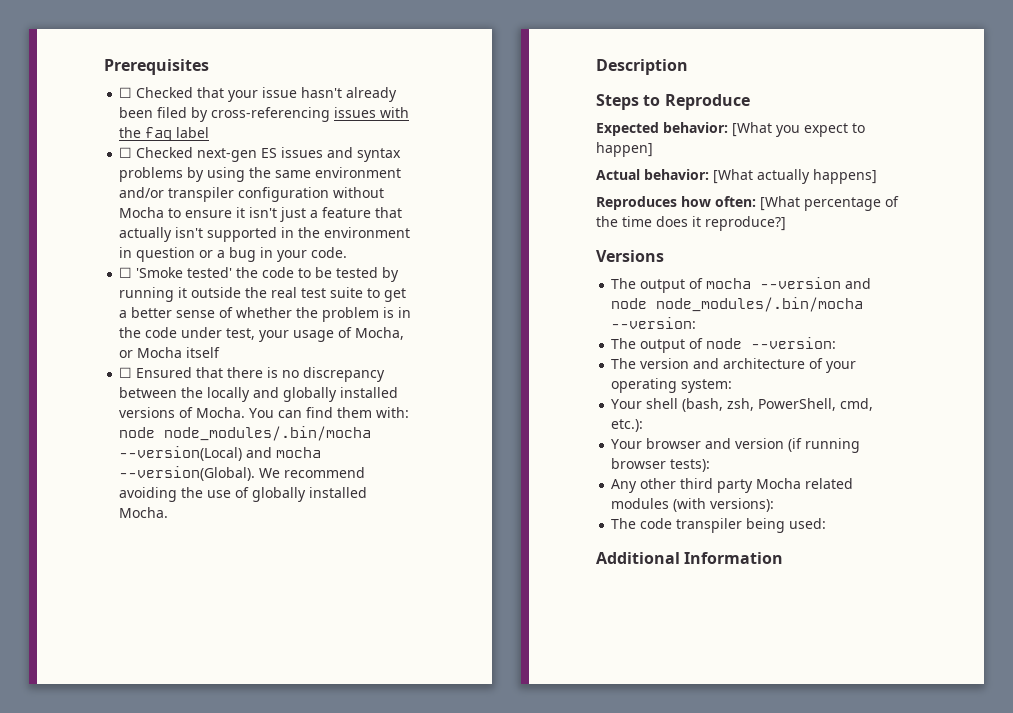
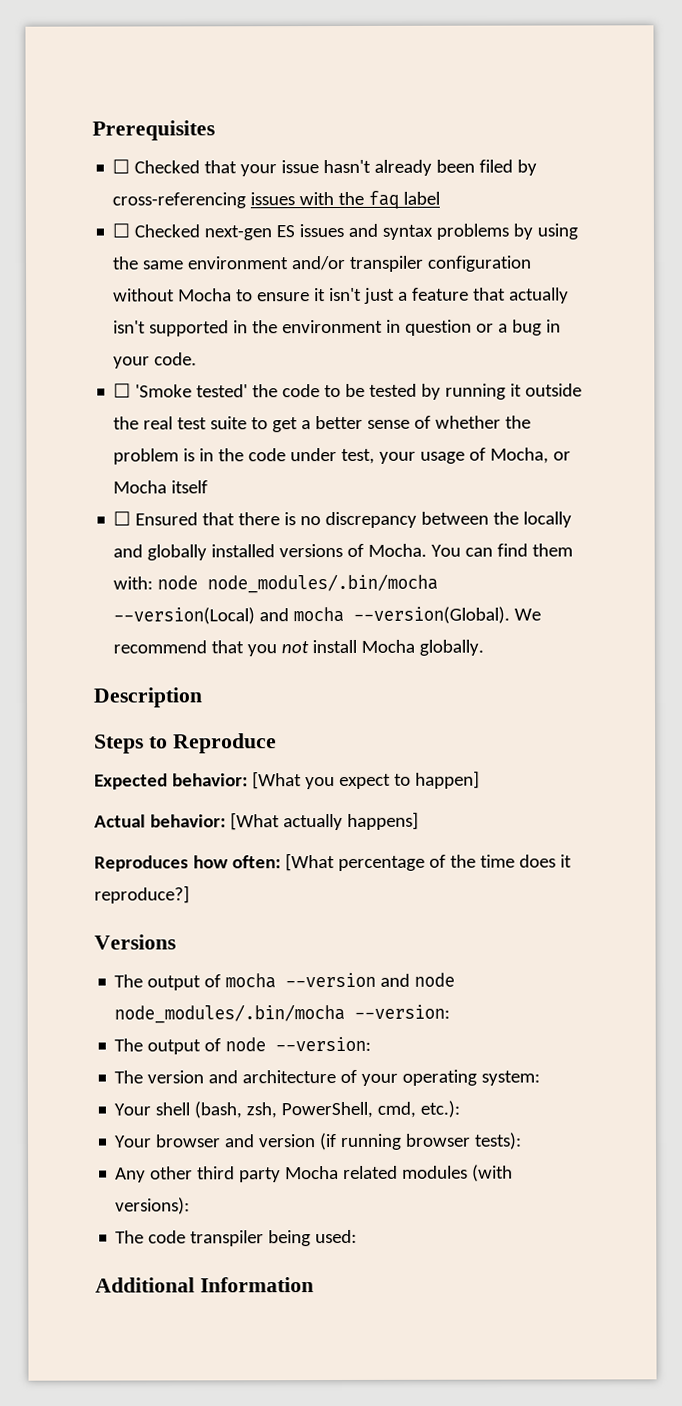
[119,487,368,502] [119,507,169,518] avoiding the use of globally installed Mocha. -> [211,639,485,657] that you not install Mocha globally.

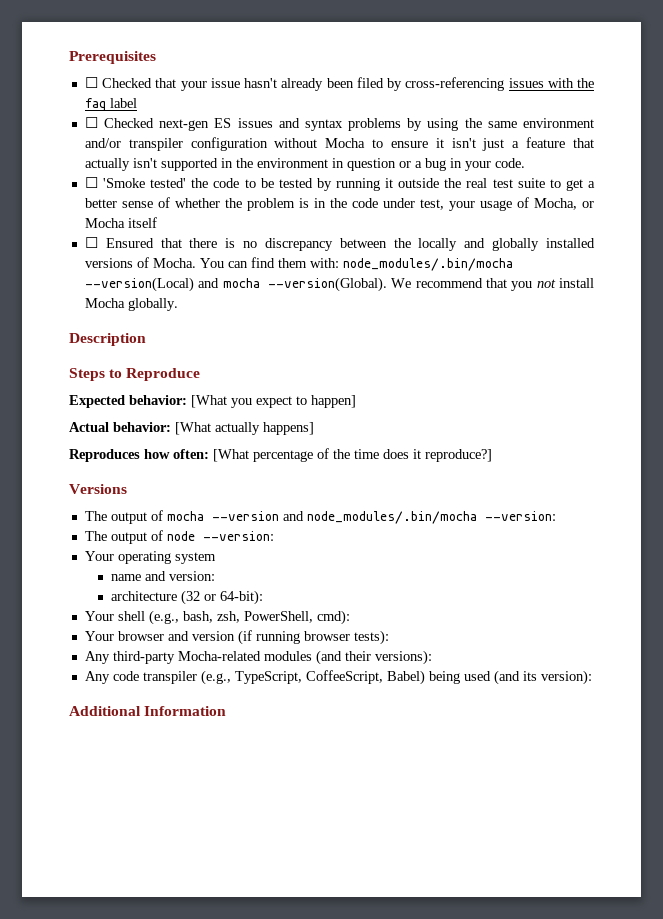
[157,575,199,590] node -> (339, 263) none
[414,972,456,987] node -> (304, 516) none
[114,1069,541,1086] [114,1100,461,1119] The version and architecture of your operating system: // Your shell (bash, zsh, PowerShell, cmd, etc.): -> [84,551,216,564] [111,571,216,581] [111,590,264,605] [84,610,350,625] Your operating system // name and version: // architecture (32 or 64-bit): // Your shell (e.g., bash, zsh, PowerShell, cmd):
[150,1164,514,1183] other third party Mocha related modules (with -> [112,650,371,665] third-party Mocha-related modules (and their
[115,1230,145,1244] The -> [84,671,110,684] Any
[268,1229,358,1247] being used: -> [200,670,592,685] (e.g., TypeScript, CoffeeScript, Babel) being used (and its version):

